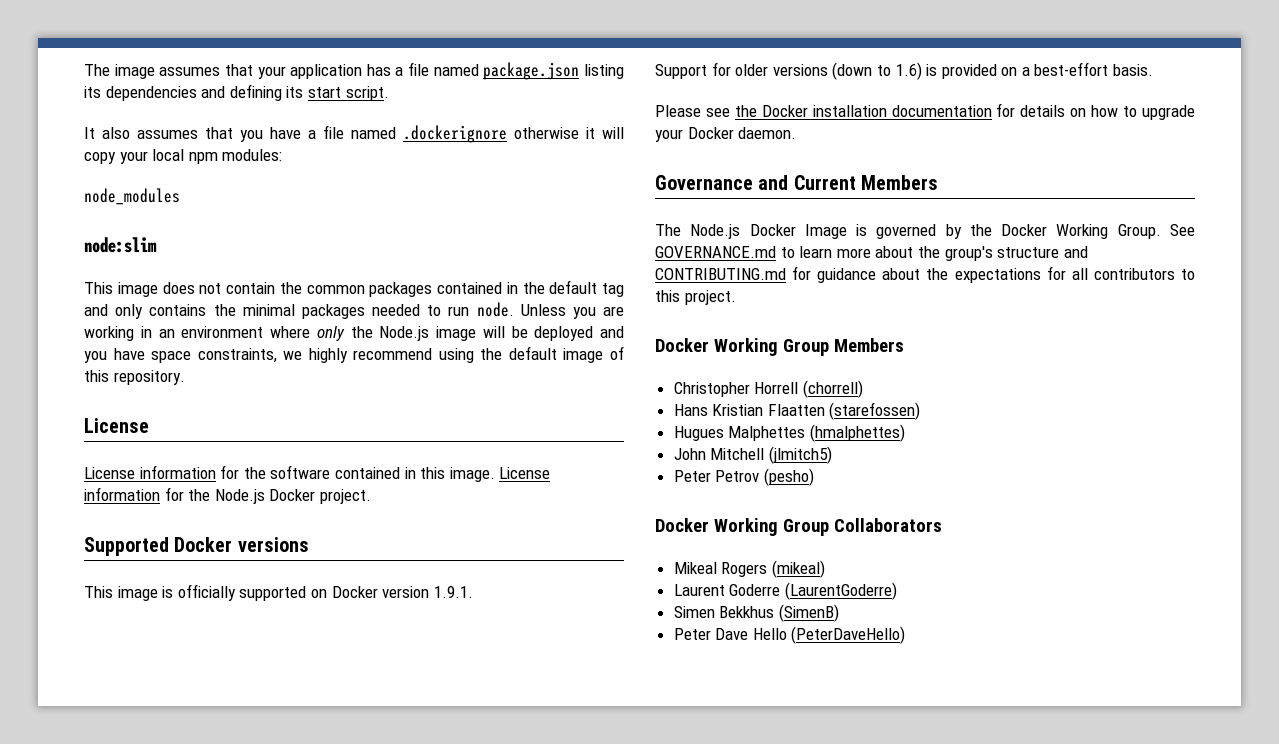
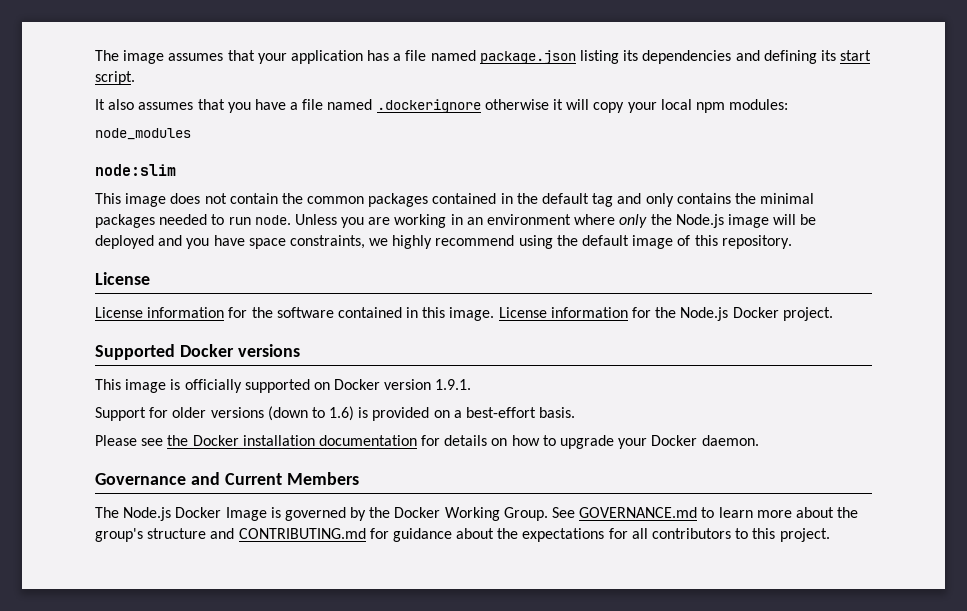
[655,338,904,356] [673,380,863,398] [673,402,921,420] [673,424,905,442] [673,446,832,464] [673,468,814,486] [655,518,942,536] [673,560,825,578] [673,582,897,600] [673,604,839,622] [673,626,906,644] // Docker Working Group Members // Christopher Horrell (chorrell) // Hans Kristian Flaatten (starefossen) // Hugues Malphettes (hmalphettes) // John Mitchell (jlmitch5) // Peter Petrov (pesho) // Docker Working Group Collaborators // Mikeal Rogers (mikeal) // Laurent Goderre (LaurentGoderre) // Simen Bekkhus (SimenB) // Peter Dave Hello (PeterDaveHello) -> (830, 535) none

